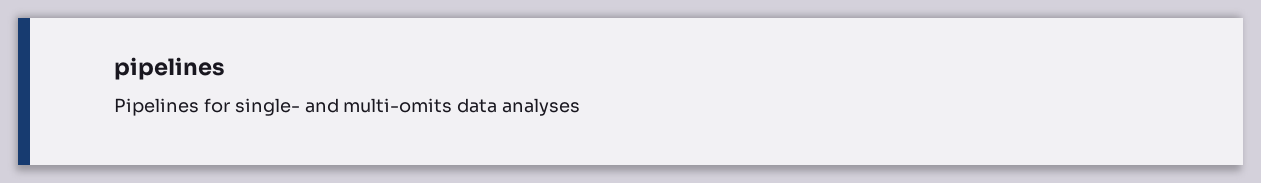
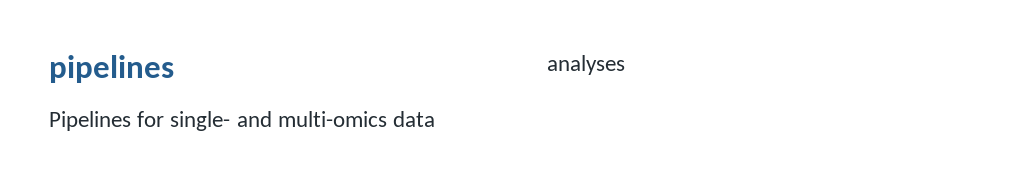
[343,98,453,113] multi-omits -> [277,111,387,127] multi-omics

